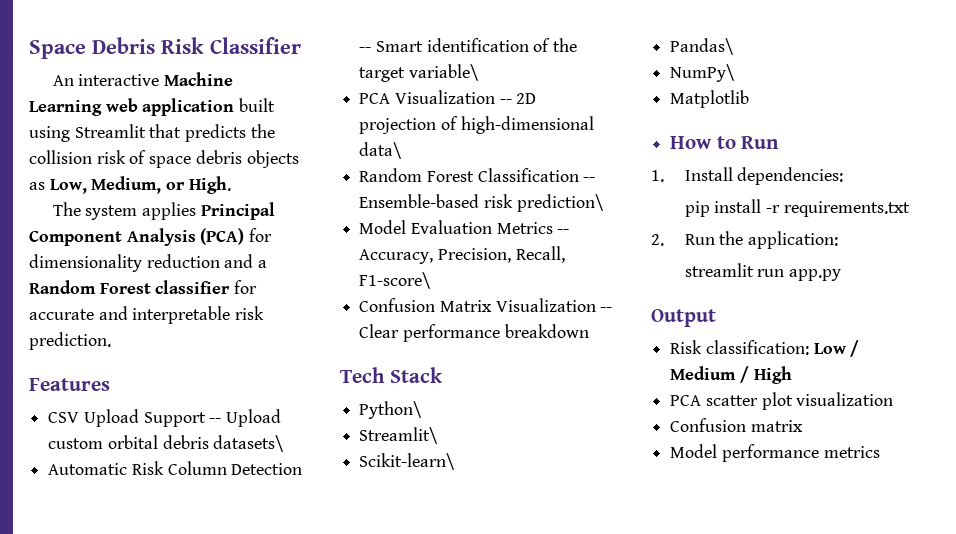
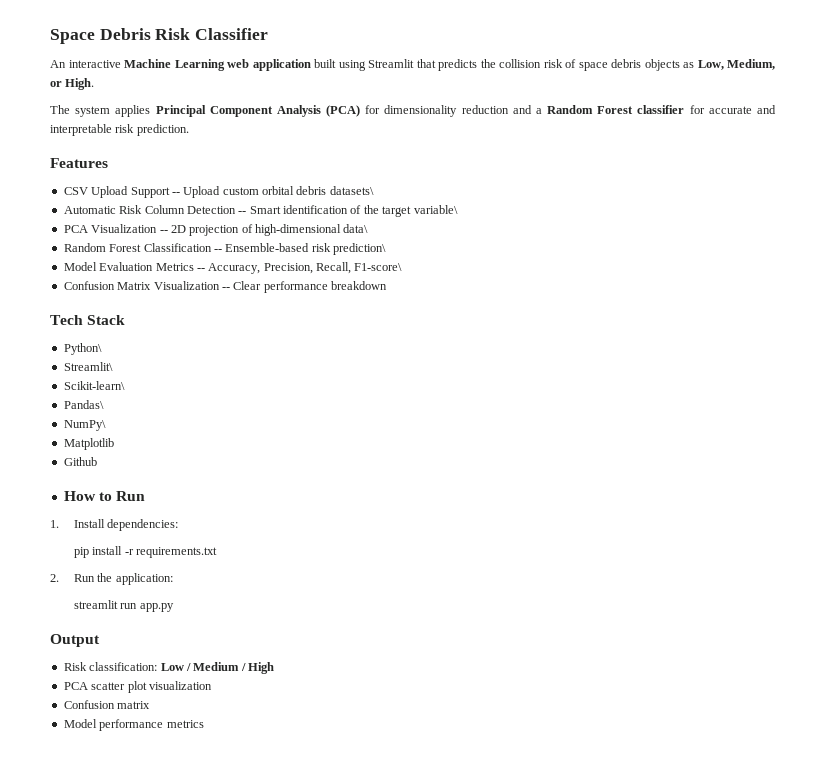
(750, 99) none -> [63,457,97,466] // Github

